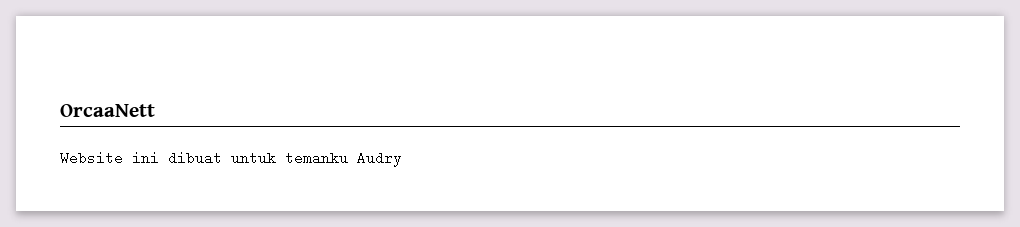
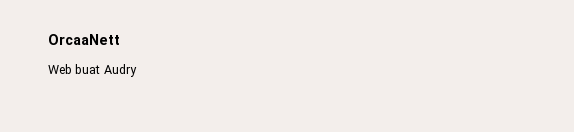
[60,151,348,165] Website ini dibuat untuk temanku -> [48,64,101,74] Web buat

